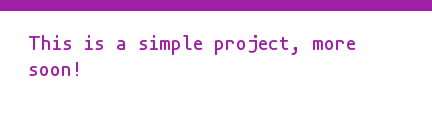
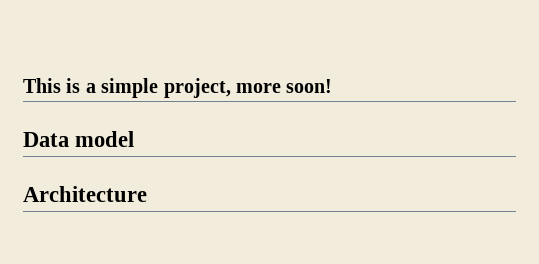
(83, 69) none -> [23,131,135,147] [23,186,147,202] // Data model // Architecture

